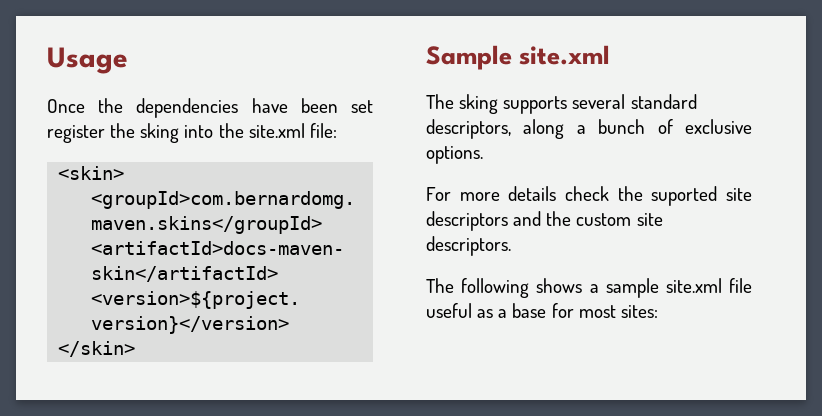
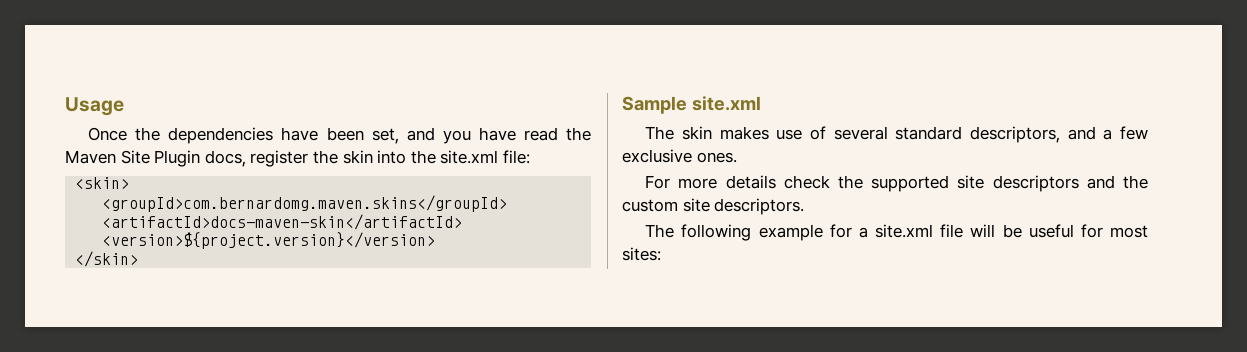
[351,100,374,113] set -> [371,127,592,144] [65,150,246,167] set, and you have read the Maven Site Plugin docs,
[140,123,180,143] sking -> [342,150,373,164] skin
[459,94,697,114] [426,119,752,139] [426,146,483,164] sking supports several standard descriptors, along a bunch of exclusive options. -> [681,126,1148,143] [622,149,737,163] skin makes use of several standard descriptors, and a few exclusive ones.
[651,186,718,206] suported -> [871,175,950,192] supported
[536,278,752,298] [426,303,547,318] shows a sample site.xml file useful as a base -> [758,224,1074,241] example for a site.xml file will be useful

